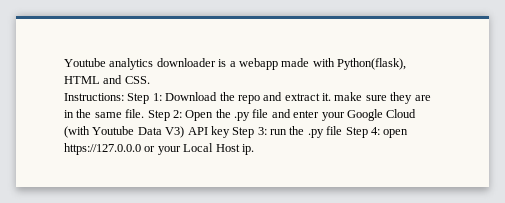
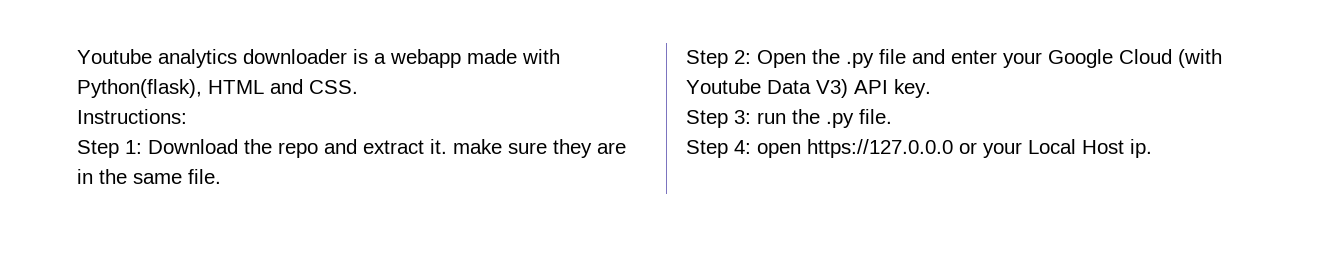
(124, 97) none -> (187, 116) //
(145, 113) none -> (221, 176) //
[210,126,230,138] key -> [894,79,931,98] key. //
[326,126,343,135] file -> [859,109,892,124] file. //

